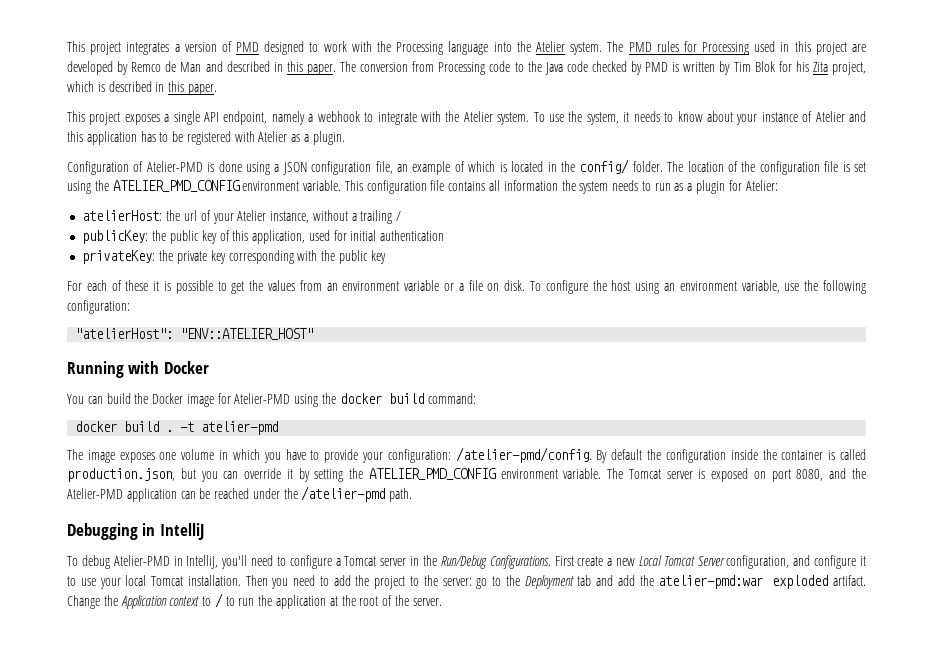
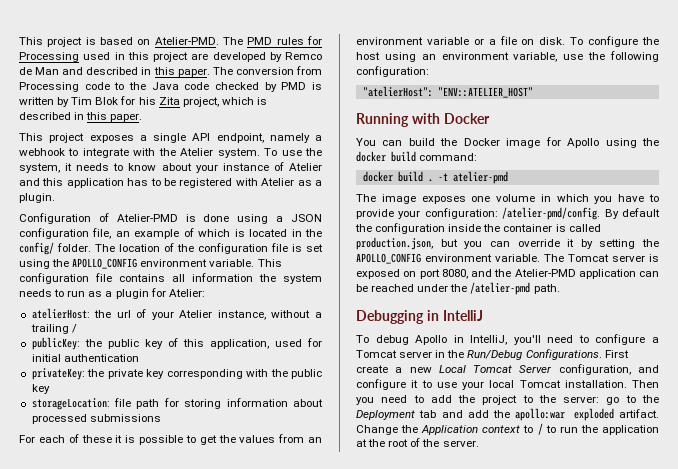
[67,41,603,55] This project integrates a version of PMD designed to work with the Processing language into the Atelier system. -> [19,37,219,47] This project is based on Atelier-PMD.
[112,180,240,192] ATELIER_PMD_CONFIG -> [72,258,138,269] APOLLO_CONFIG
(386, 257) none -> [31,398,323,410] [31,414,161,424] // storageLocation: file path for storing information about processed submissions
[234,393,291,404] Atelier-PMD -> [567,138,600,148] Apollo
[368,468,496,480] ATELIER_PMD_CONFIG -> [356,253,421,264] APOLLO_CONFIG
[113,555,170,566] Atelier-PMD -> [415,335,448,345] Apollo
[658,575,764,589] atelier-pmd:war -> [515,408,566,421] apollo:war

